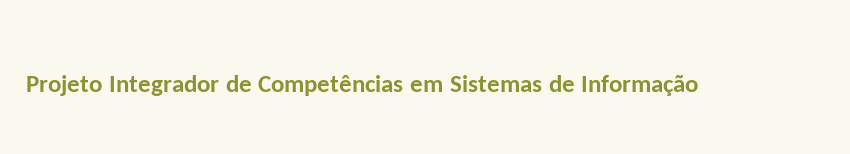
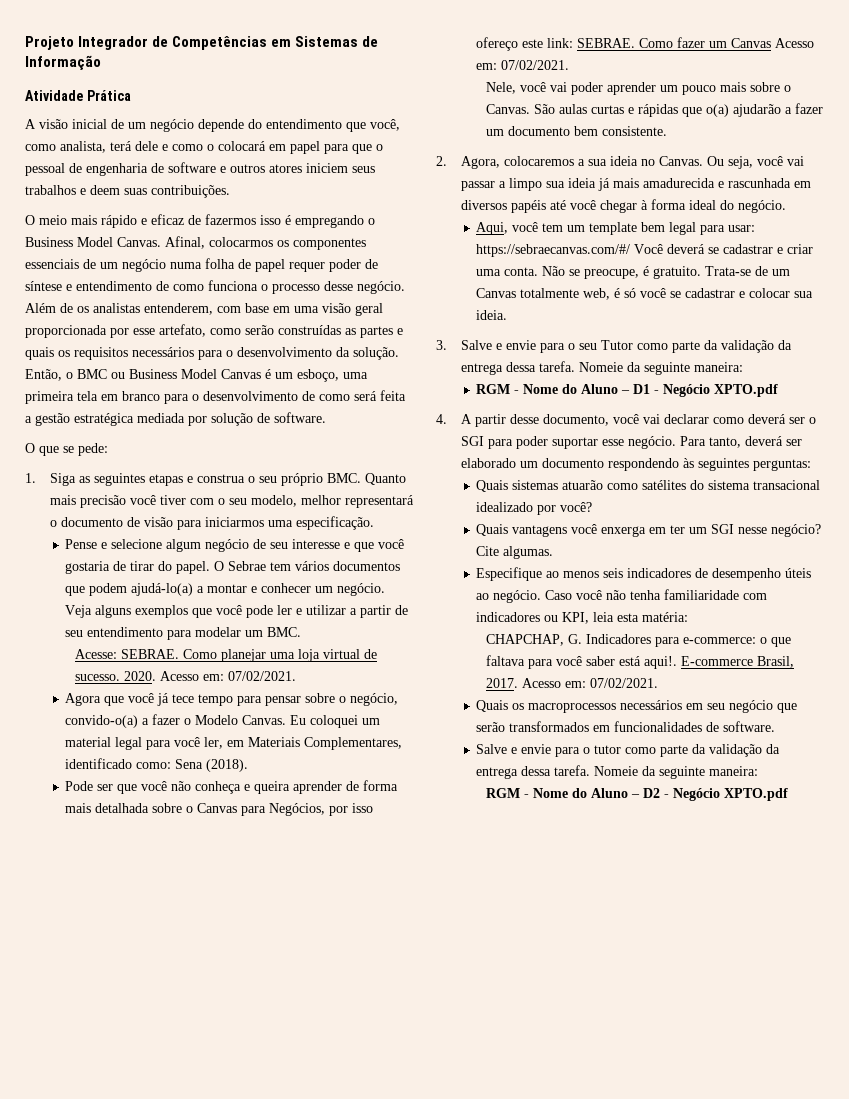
(699, 85) none -> [25,90,131,101] [25,119,400,132] [25,141,383,154] [25,162,375,176] [25,185,230,198] [25,214,375,228] [25,236,366,250] [25,258,378,272] [25,280,405,294] [25,303,383,316] [25,324,403,338] [25,347,399,360] [25,369,368,382] [25,390,406,404] [25,412,326,426] [25,443,108,456] [25,473,406,486] [49,495,414,508] [49,516,374,530] [65,539,405,552] [65,561,401,574] [65,583,386,596] [65,605,409,618] [65,627,302,640] [74,649,377,662] [74,671,296,681] [65,693,399,706] [65,714,381,728] [65,737,403,750] [65,758,249,772] [65,780,399,794] [65,803,374,816] [476,37,815,51] [476,60,570,70] [485,82,791,95] [485,103,823,117] [485,126,667,136] [436,156,804,169] [460,178,811,191] [460,199,786,213] [476,222,756,235] [476,244,814,257] [476,266,791,279] [476,288,814,300] [476,310,508,320] [436,340,792,353] [460,361,743,375] [476,384,779,397] [436,414,816,427] [460,436,802,449] [460,458,811,471] [476,480,821,492] [476,502,593,515] [476,524,822,537] [476,546,554,559] [476,567,812,581] [476,589,768,603] [476,612,689,624] [485,634,791,647] [485,655,794,669] [485,678,658,688] [476,700,798,713] [476,721,776,732] [476,744,781,757] [476,765,759,779] [485,788,788,801] // Atividade Prática // A visão inicial de um negócio depende do entendimento que você, como analista, terá dele e como o colocará em papel para que o pessoal de engenharia de software e outros atores iniciem seus trabalhos e deem suas contribuições. // O meio mais rápido e eficaz de fazermos isso é empregando o Business Model Canvas. Afinal, colocarmos os componentes essenciais de um negócio numa folha de papel requer poder de síntese e entendimento de como funciona o processo desse negócio. Além de os analistas entenderem, com base em uma visão geral proporcionada por esse artefato, como serão construídas as partes e quais os requisitos necessários para o desenvolvimento da solução. Então, o BMC ou Business Model Canvas é um esboço, uma primeira tela em branco para o desenvolvimento de como será feita a gestão estratégica mediada por solução de software. // O que se pede: // 1. Siga as seguintes etapas e construa o seu próprio BMC. Quanto mais precisão você tiver com o seu modelo, melhor representará o documento de visão para iniciarmos uma especificação. // Pense e selecione algum negócio de seu interesse e que você gostaria de tirar do papel. O Sebrae tem vários documentos que podem ajudá-lo(a) a montar e conhecer um negócio. Veja alguns exemplos que você pode ler e utilizar a partir de seu entendimento para modelar um BMC. // Acesse: SEBRAE. Como planejar uma loja virtual de sucesso. 2020. Acesso em: 07/02/2021. // Agora que você já tece tempo para pensar sobre o negócio, convido-o(a) a fazer o Modelo Canvas. Eu coloquei um material legal para você ler, em Materiais Complementares, identificado como: Sena (2018). // Pode ser que você não conheça e queira aprender de forma mais detalhada sobre o Canvas para Negócios, por isso ofereço este link: SEBRAE. Como fazer um Canvas Acesso em: 07/02/2021. // Nele, você vai poder aprender um pouco mais sobre o Canvas. São aulas curtas e rápidas que o(a) ajudarão a fazer um documento bem consistente. // 2. Agora, colocaremos a sua ideia no Canvas. Ou seja, você vai passar a limpo sua ideia já mais amadurecida e rascunhada em diversos papéis até você chegar à forma ideal do negócio. // Aqui, você tem um template bem legal para usar: https://sebraecanvas.com/#/ Você deverá se cadastrar e criar uma conta. Não se preocupe, é gratuito. Trata-se de um Canvas totalmente web, é só você se cadastrar e colocar sua ideia. // 3. Salve e envie para o seu Tutor como parte da validação da entrega dessa tarefa. Nomeie da seguinte maneira: // RGM - Nome do Aluno – D1 - Negócio XPTO.pdf // 4. A partir desse documento, você vai declarar como deverá ser o SGI para poder suportar esse negócio. Para tanto, deverá ser elaborado um documento respondendo às seguintes perguntas: // Quais sistemas atuarão como satélites do sistema transacional idealizado por você? // Quais vantagens você enxerga em ter um SGI nesse negócio? Cite algumas. // Especifique ao menos seis indicadores de desempenho úteis ao negócio. Caso você não tenha familiaridade com indicadores ou KPI, leia esta matéria: // CHAPCHAP, G. Indicadores para e-commerce: o que faltava para você saber está aqui!. E-commerce Brasil, 2017. Acesso em: 07/02/2021. // Quais os macroprocessos necessários em seu negócio que serão transformados em funcionalidades de software. // Salve e envie para o tutor como parte da validação da entrega dessa tarefa. Nomeie da seguinte maneira: // RGM - Nome do Aluno – D2 - Negócio XPTO.pdf

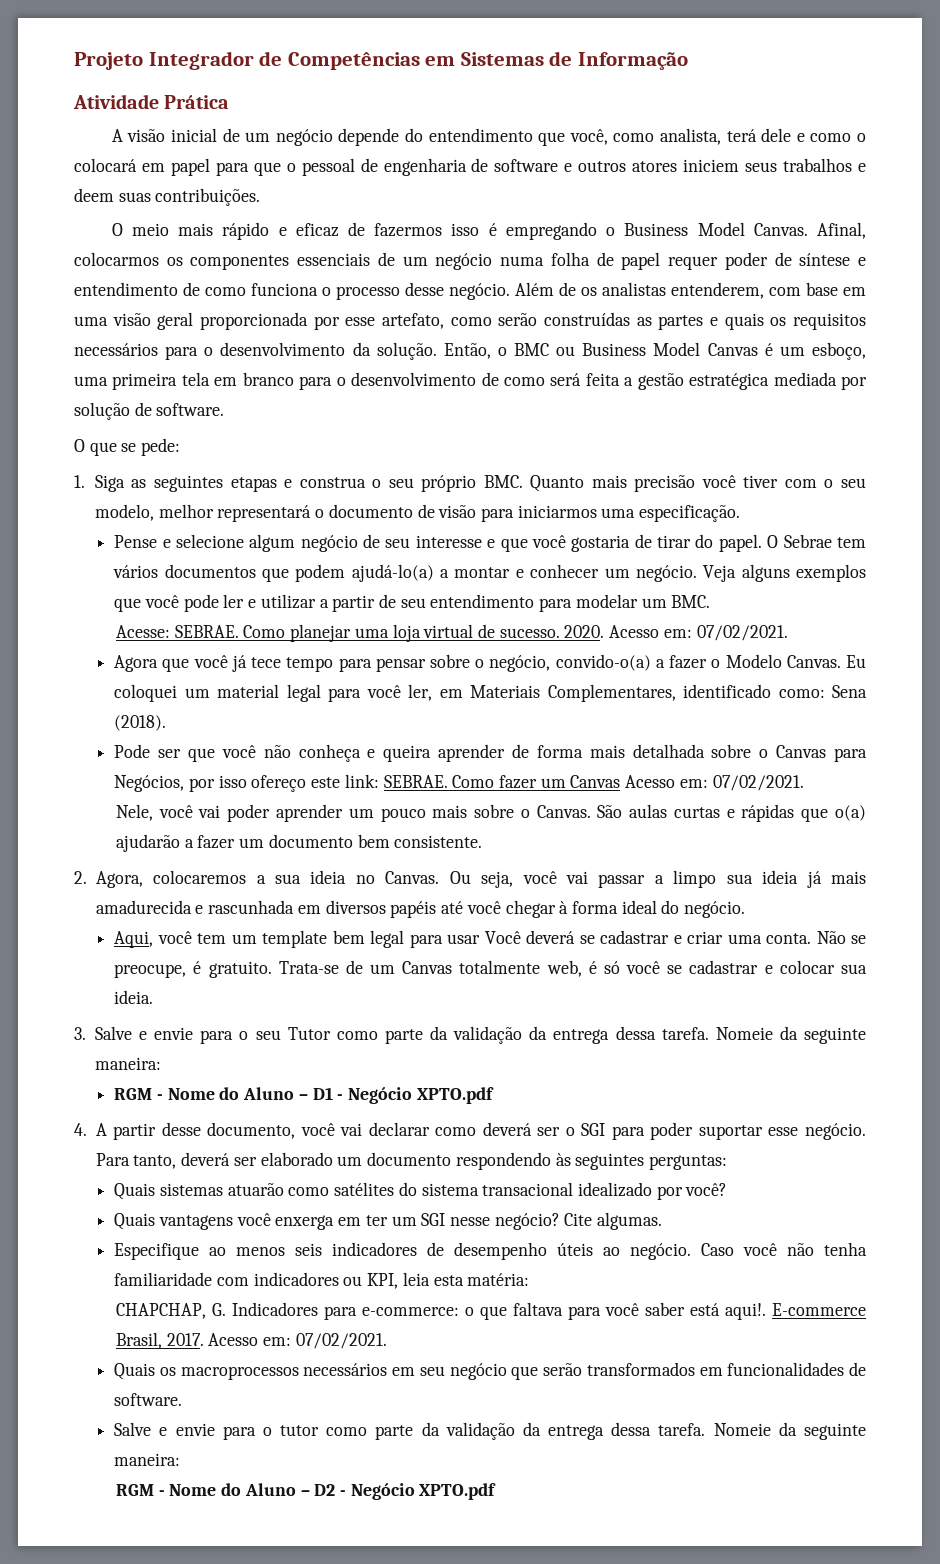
[728,225,756,232] [476,244,631,257] usar: https://sebraecanvas.com/#/ -> [447,934,481,944] usar

